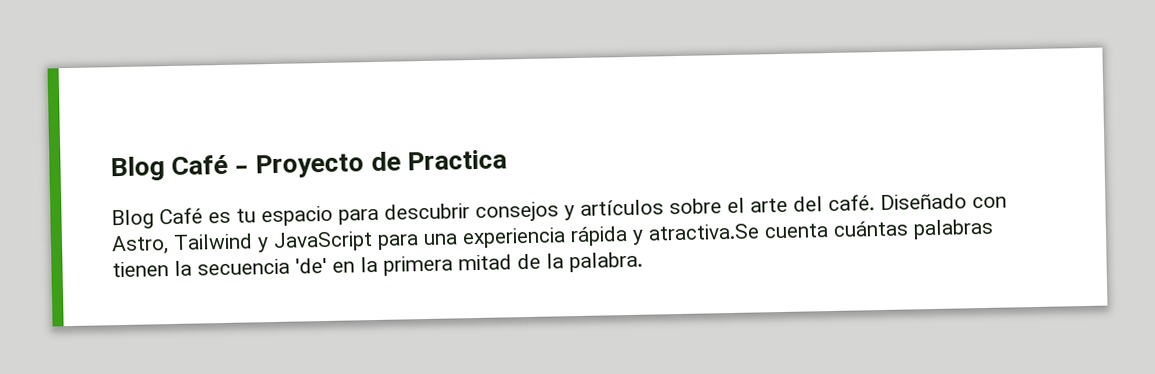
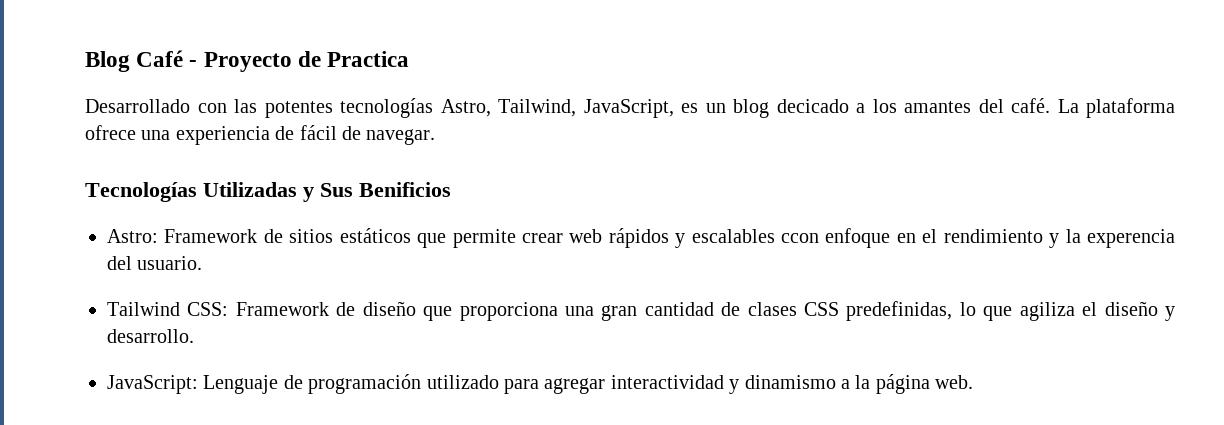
[111,193,1007,230] [111,218,994,256] [112,251,643,278] Blog Café es tu espacio para descubrir consejos y artículos sobre el arte del café. Diseñado con Astro, Tailwind y JavaScript para una experiencia rápida y atractiva.Se cuenta cuántas palabras tienen la secuencia 'de' en la primera mitad de la palabra. -> [85,98,1175,118] [85,125,436,145] [85,182,451,202] [107,228,1175,248] [107,256,203,270] [107,301,1176,321] [107,329,194,343] [107,374,974,394] Desarrollado con las potentes tecnologías Astro, Tailwind, JavaScript, es un blog decicado a los amantes del café. La plataforma ofrece una experiencia de fácil de navegar. // Tecnologías Utilizadas y Sus Benificios // Astro: Framework de sitios estáticos que permite crear web rápidos y escalables ccon enfoque en el rendimiento y la experencia del usuario. // Tailwind CSS: Framework de diseño que proporciona una gran cantidad de clases CSS predefinidas, lo que agiliza el diseño y desarrollo. // JavaScript: Lenguaje de programación utilizado para agregar interactividad y dinamismo a la página web.

